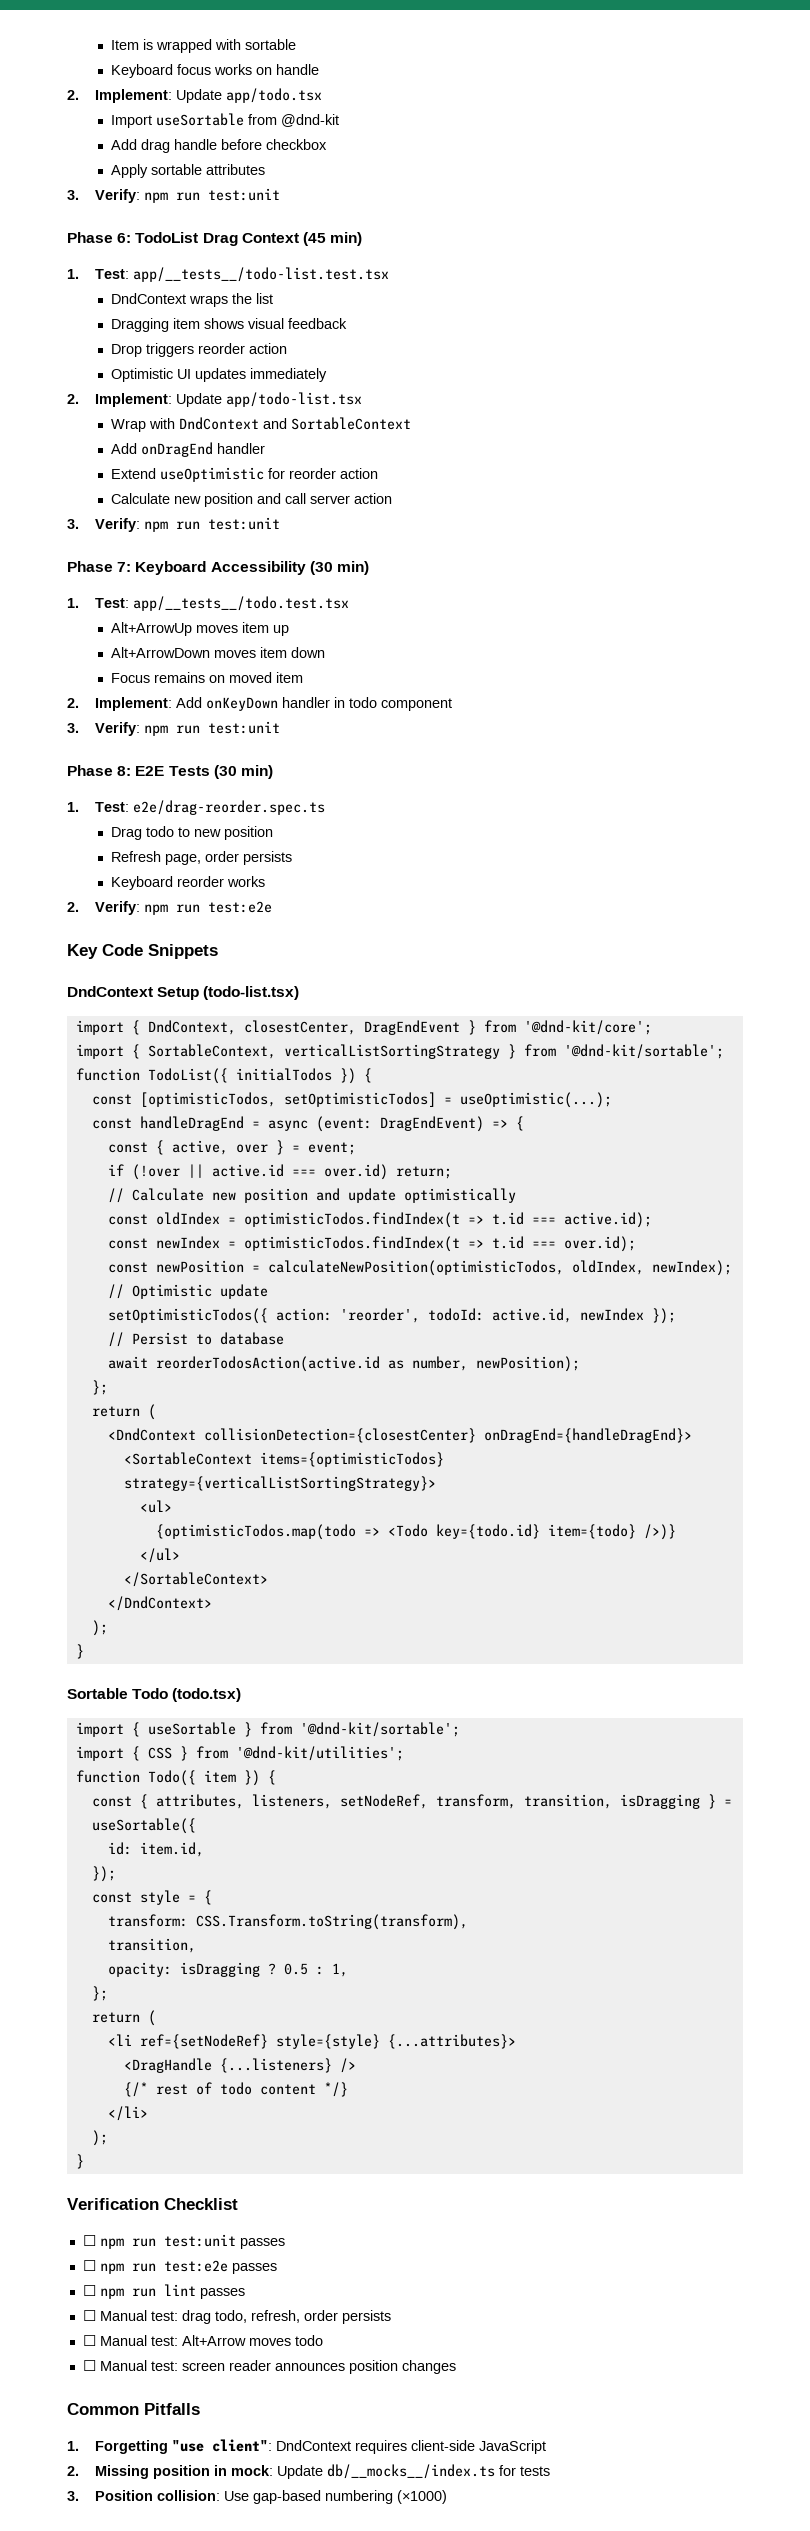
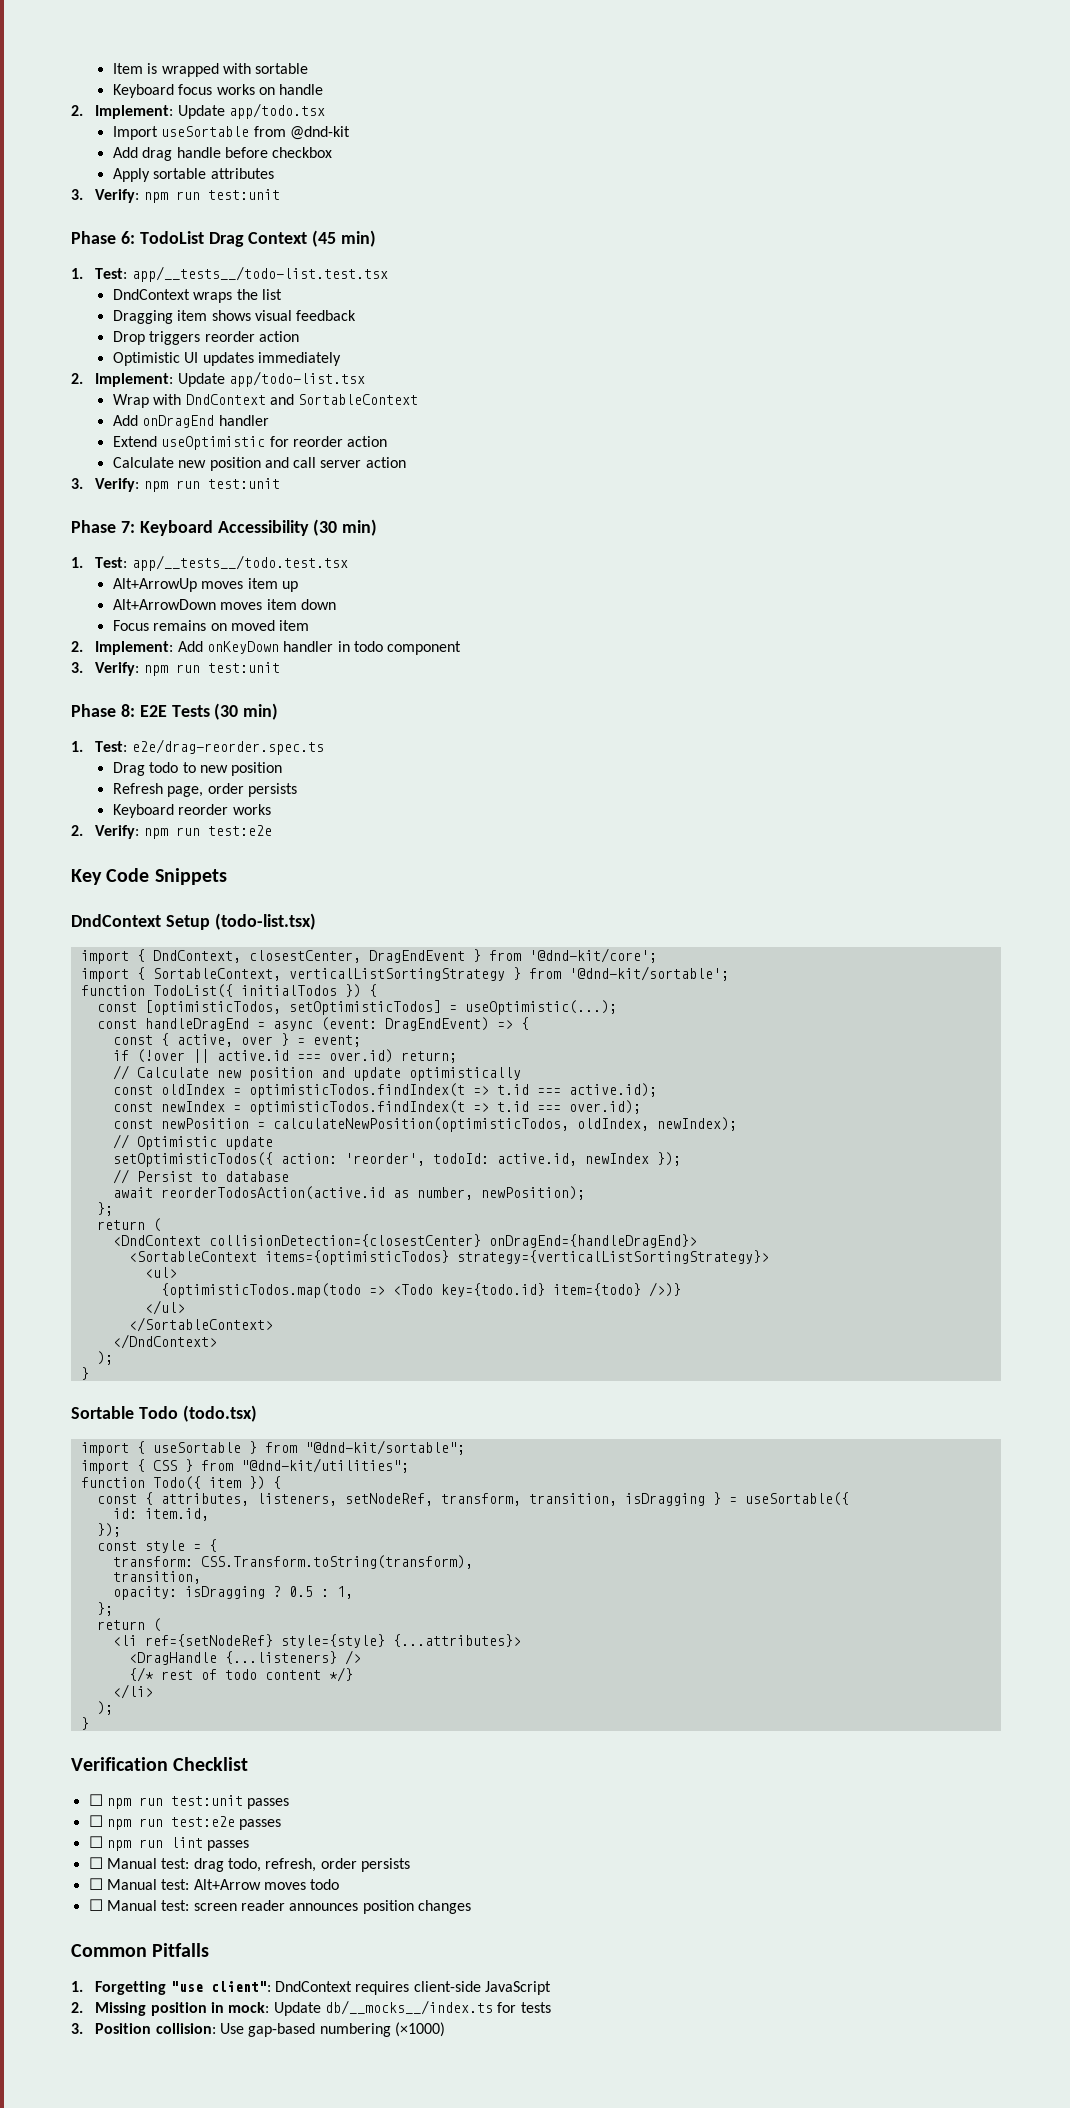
[299,1722,460,1737] '@dnd-kit/sortable'; -> [304,1440,465,1455] "@dnd-kit/sortable";
[235,1746,404,1761] '@dnd-kit/utilities'; -> [240,1458,409,1473] "@dnd-kit/utilities";

